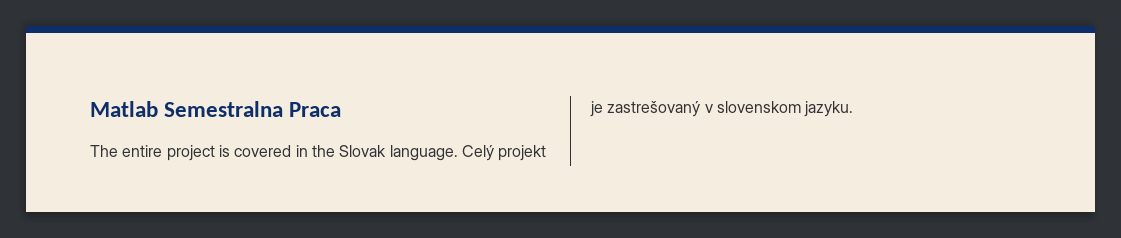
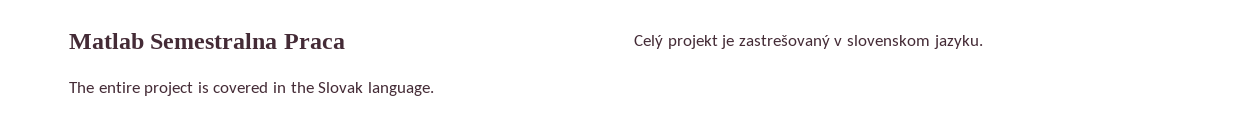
(458, 153) none -> (434, 89) //

